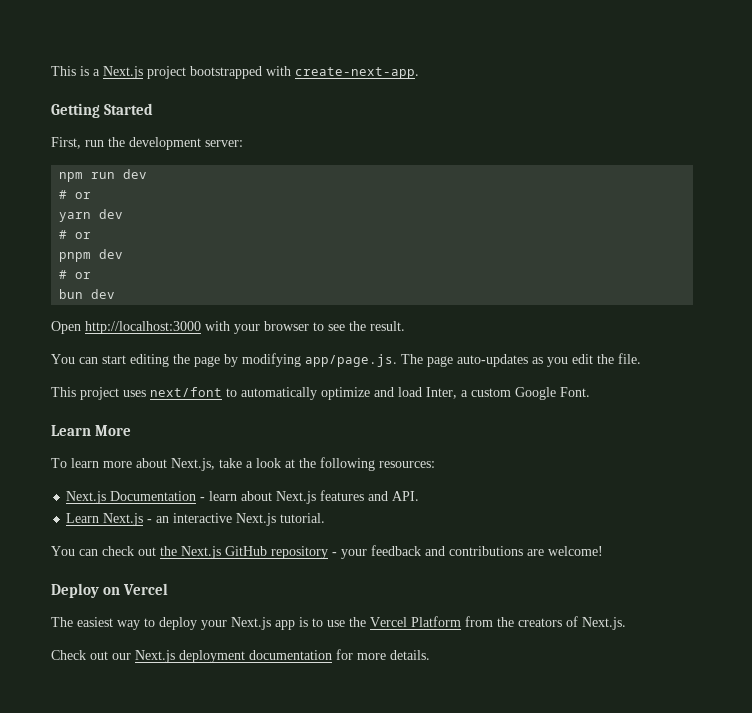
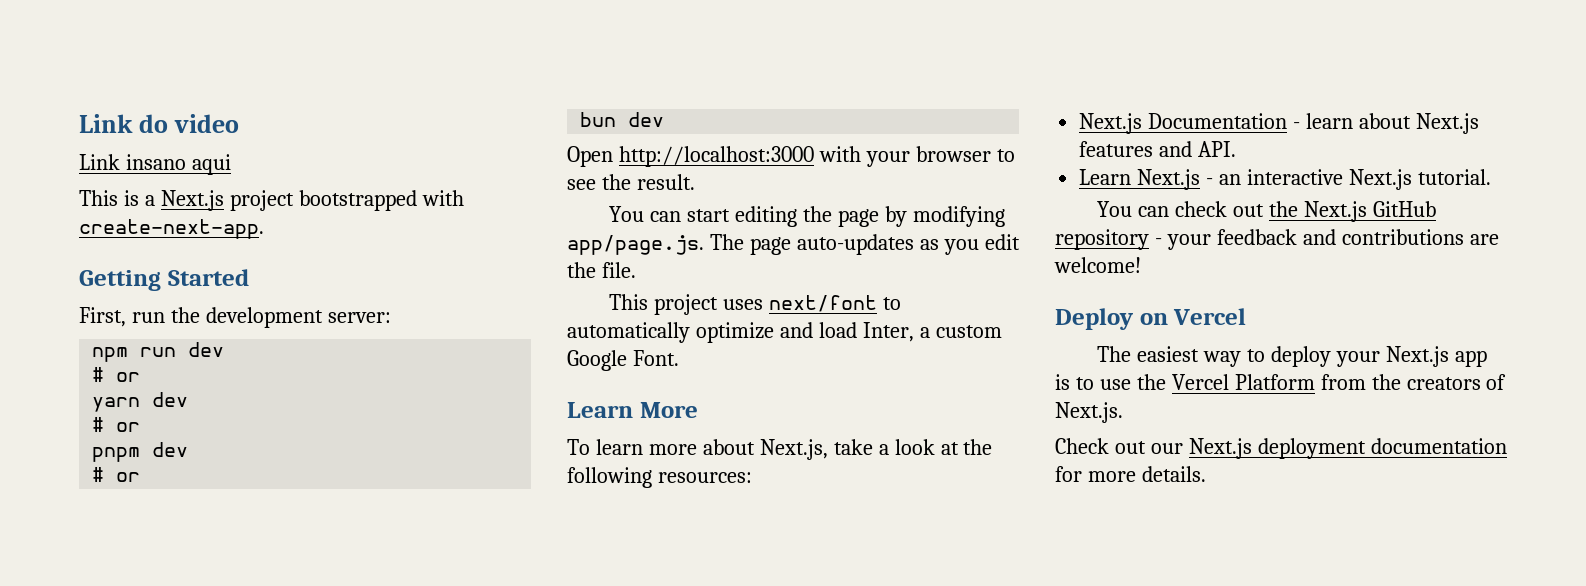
(51, 71) none -> [79,114,239,133] [79,154,231,175] Link do video // Link insano aqui //

